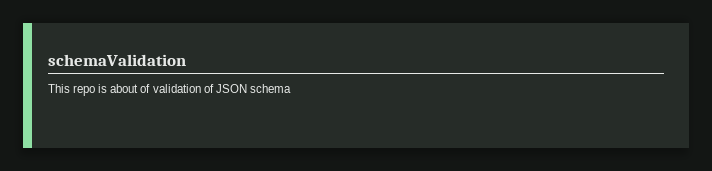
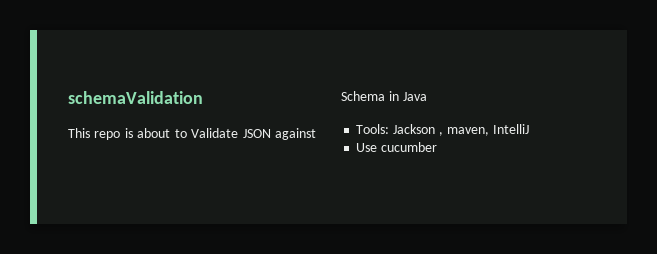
[140,84,291,93] of validation of JSON schema -> [174,128,316,140] [341,91,427,101] [356,124,529,136] [356,142,438,152] to Validate JSON against Schema in Java // Tools: Jackson , maven, IntelliJ // Use cucumber

